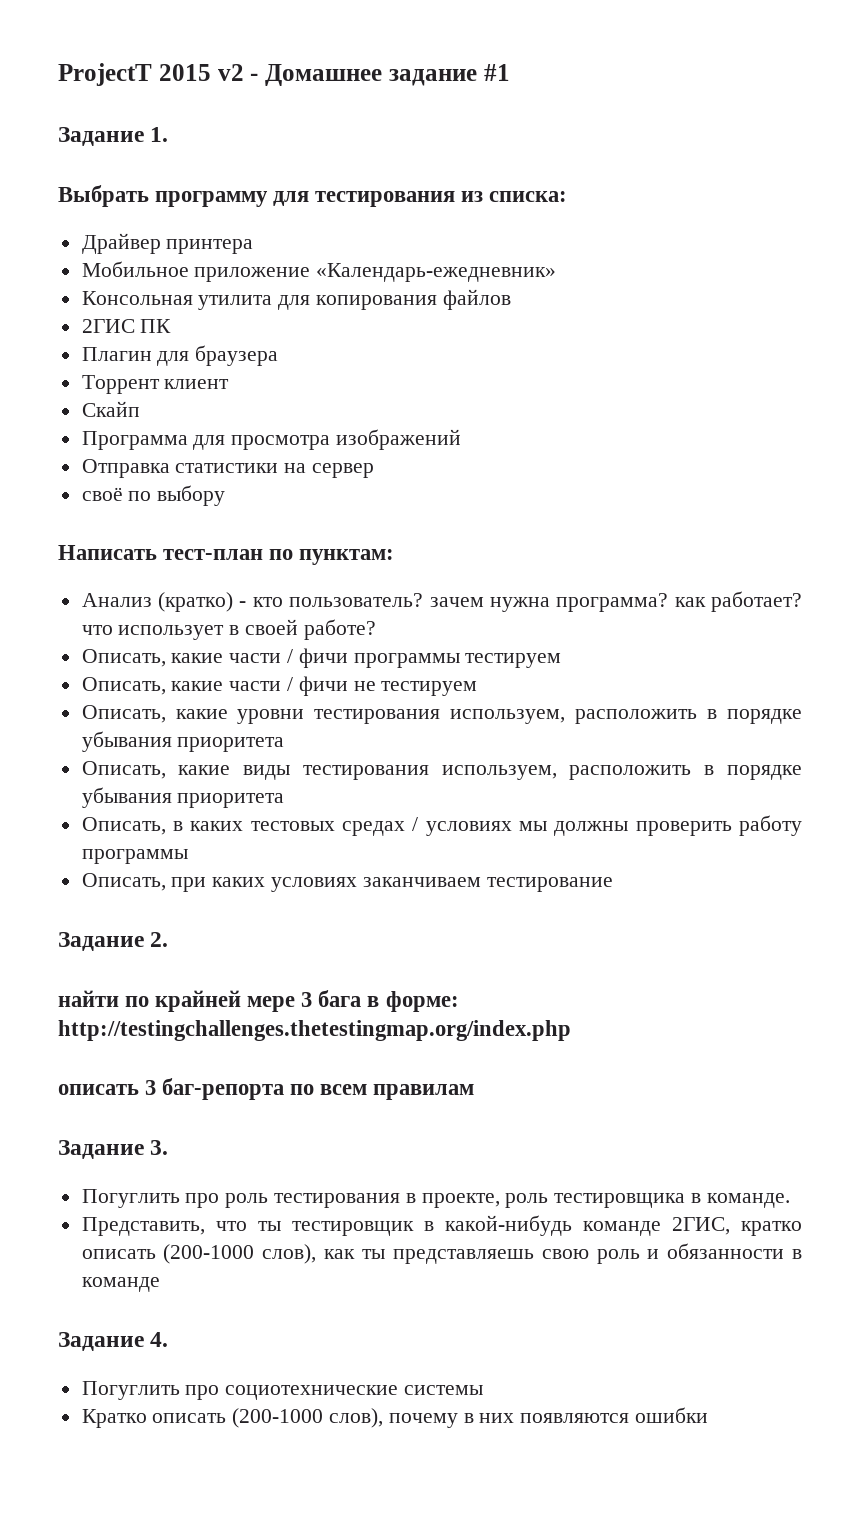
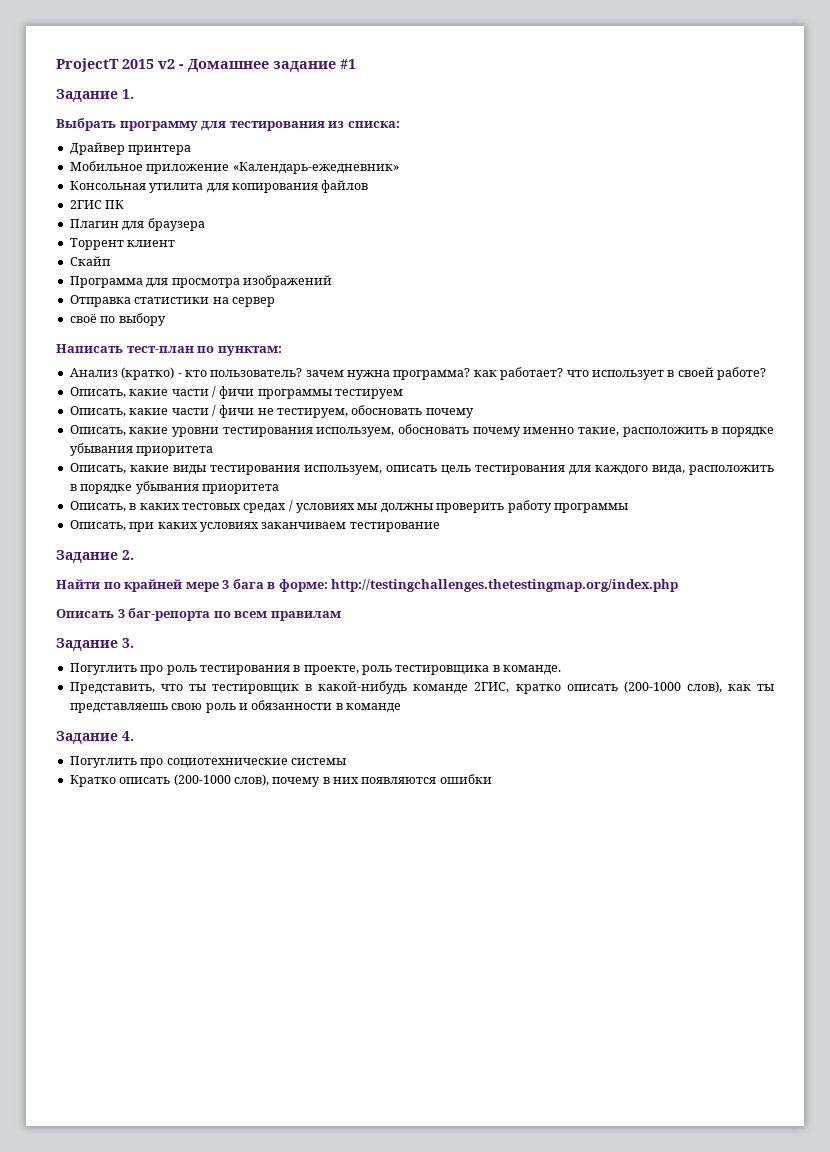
[381,681,478,696] тестируем -> [277,405,474,418] тестируем, обосновать почему
(566, 716) none -> [398,424,620,437] обосновать почему именно такие,
(557, 772) none -> [385,465,685,475] описать цель тестирования для каждого вида,
[58,990,119,1007] найти -> [56,579,100,589] Найти
[58,1084,139,1095] описать -> [56,609,114,618] Описать

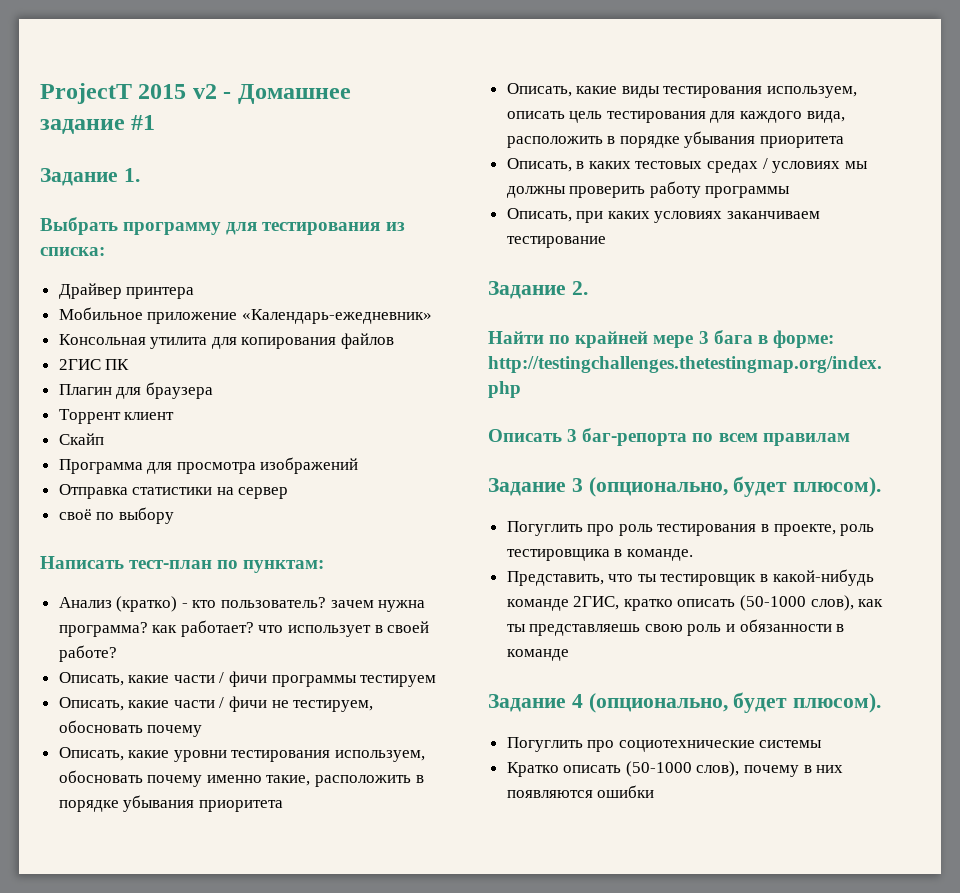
[122,638,134,648] 3. -> [571,476,882,497] 3 (опционально, будет плюсом).
[623,681,681,693] (200-1000 -> [740,595,807,611] (50-1000
[122,731,134,741] 4. -> [571,692,882,713] 4 (опционально, будет плюсом).
[173,774,231,786] (200-1000 -> [625,761,692,777] (50-1000

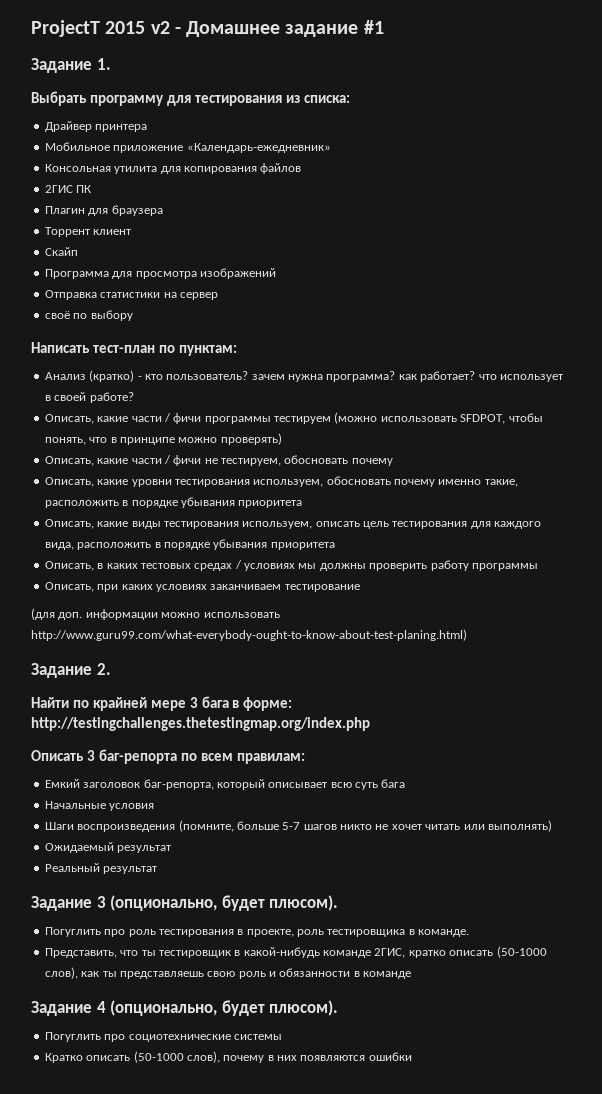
(437, 681) none -> [334,412,543,424] [44,433,282,445] (можно использовать SFDPOT, чтобы понять, что в принципе можно проверять)
(606, 242) none -> [31,608,280,620] [31,629,467,641] // (для доп. информации можно использовать http://www.guru99.com/what-everybody-ought-to-know-about-test-planing.html)
[762,433,850,446] правилам -> [236,753,305,764] [44,779,406,790] [44,801,155,811] [44,820,552,832] [44,842,172,853] [44,863,158,874] правилам: // Емкий заголовок баг-репорта, который описывает всю суть бага // Начальные условия // Шаги воспроизведения (помните, больше 5-7 шагов никто не хочет читать или выполнять) // Ожидаемый результат // Реальный результат

